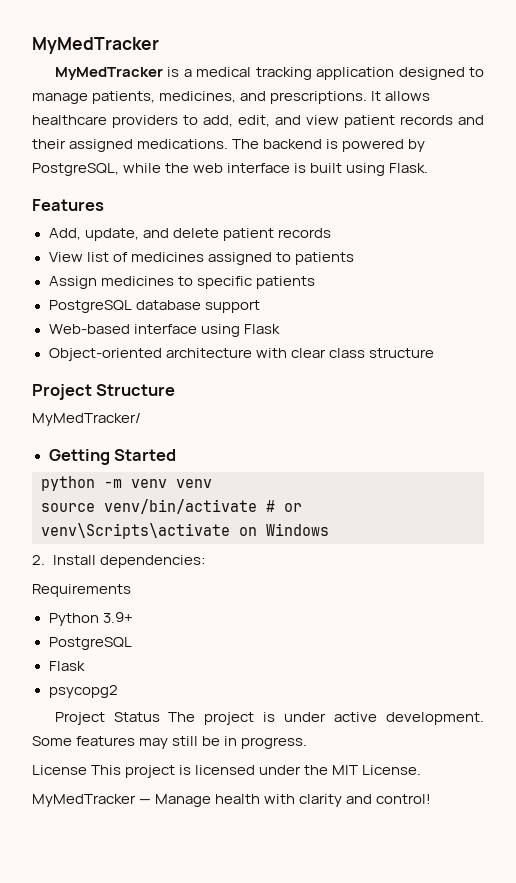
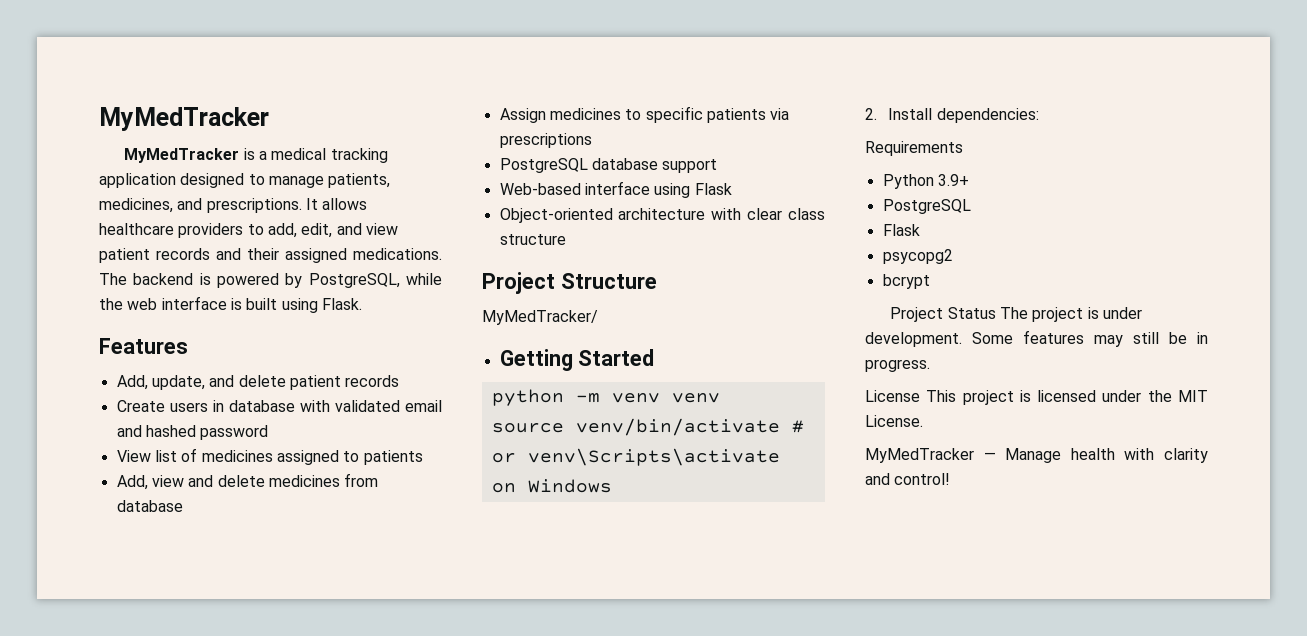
(331, 233) none -> [116,400,442,412] [116,425,269,440] // Create users in database with validated email and hashed password
(354, 258) none -> [116,473,379,490] [116,500,183,512] // Add, view and delete medicines from database
(315, 282) none -> [770,108,790,120] [499,133,592,148] via prescriptions
(118, 691) none -> [882,274,930,289] // bcrypt
[334,712,378,722] active -> (1142, 313) none

